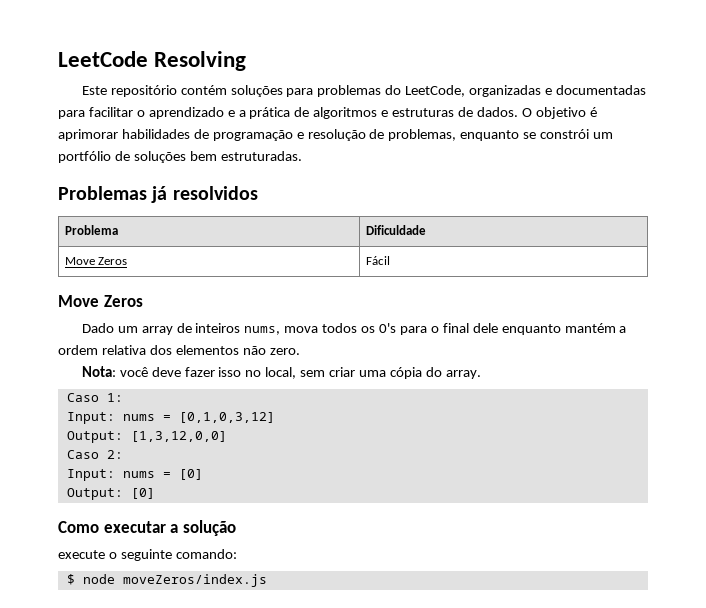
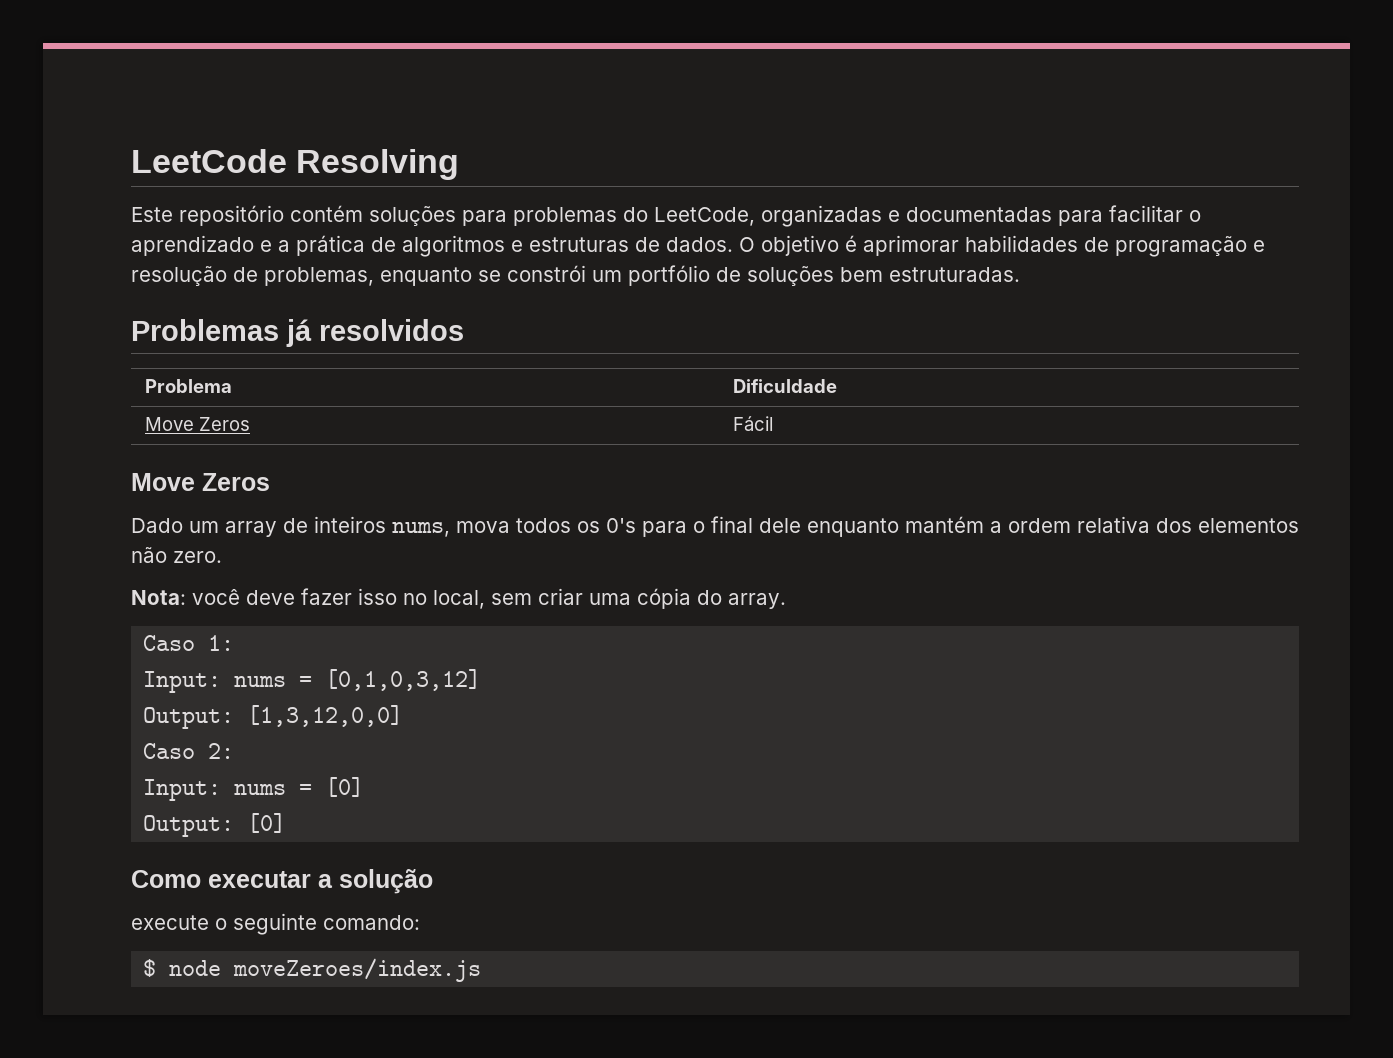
[122,574,267,587] moveZeros/index.js -> [233,958,482,982] moveZeroes/index.js

